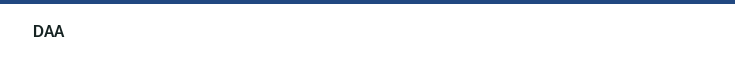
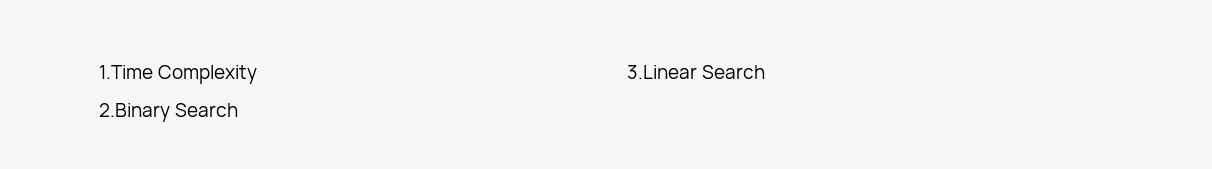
[33,25,65,37] DAA -> [99,65,258,84] [99,103,239,122] [627,65,766,79] 1.Time Complexity // 2.Binary Search // 3.Linear Search

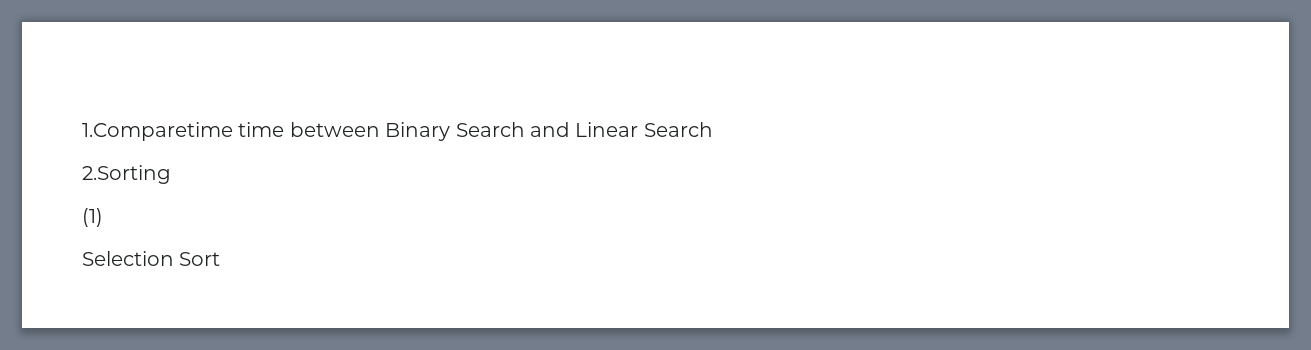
[99,65,258,84] [99,103,239,122] [627,65,766,79] 1.Time Complexity // 2.Binary Search // 3.Linear Search -> [82,122,713,141] [82,165,171,184] [82,208,103,227] [82,251,221,266] 1.Comparetime time between Binary Search and Linear Search // 2.Sorting // (1) // Selection Sort

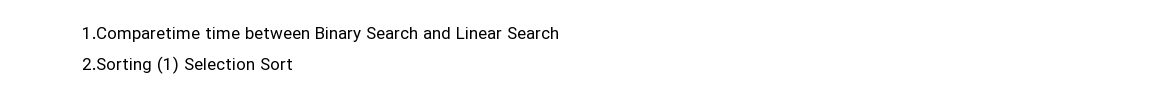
(171, 174) // -> (152, 65) none
(103, 217) // -> (179, 65) none

